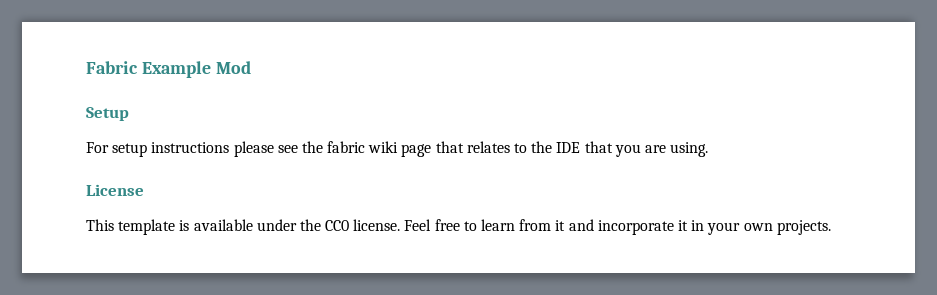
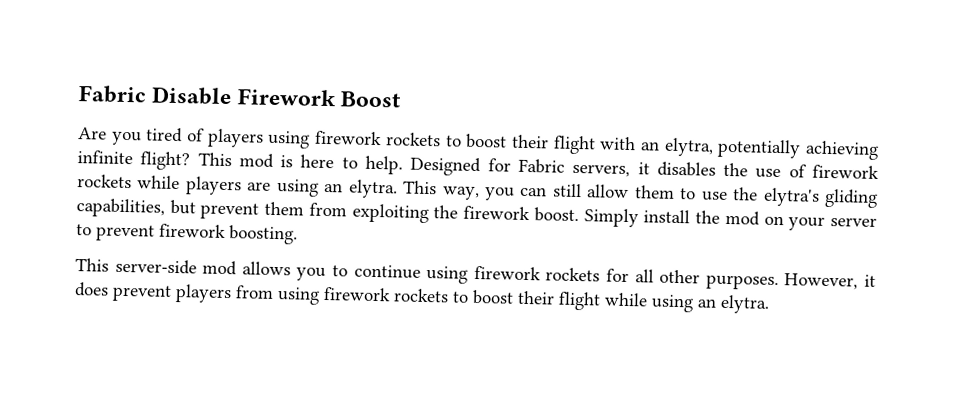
[86,61,251,78] [86,107,129,121] [86,141,709,157] [86,184,144,196] [86,219,831,235] Fabric Example Mod // Setup // For setup instructions please see the fabric wiki page that relates to the IDE that you are using. // License // This template is available under the CC0 license. Feel free to learn from it and incorporate it in your own projects. -> [78,85,403,108] [78,127,879,160] [77,150,879,179] [77,174,879,208] [76,198,878,231] [76,223,298,245] [75,258,877,291] [74,282,770,314] Fabric Disable Firework Boost // Are you tired of players using firework rockets to boost their flight with an elytra, potentially achieving infinite flight? This mod is here to help. Designed for Fabric servers, it disables the use of firework rockets while players are using an elytra. This way, you can still allow them to use the elytra's gliding capabilities, but prevent them from exploiting the firework boost. Simply install the mod on your server to prevent firework boosting. // This server-side mod allows you to continue using firework rockets for all other purposes. However, it does prevent players from using firework rockets to boost their flight while using an elytra.

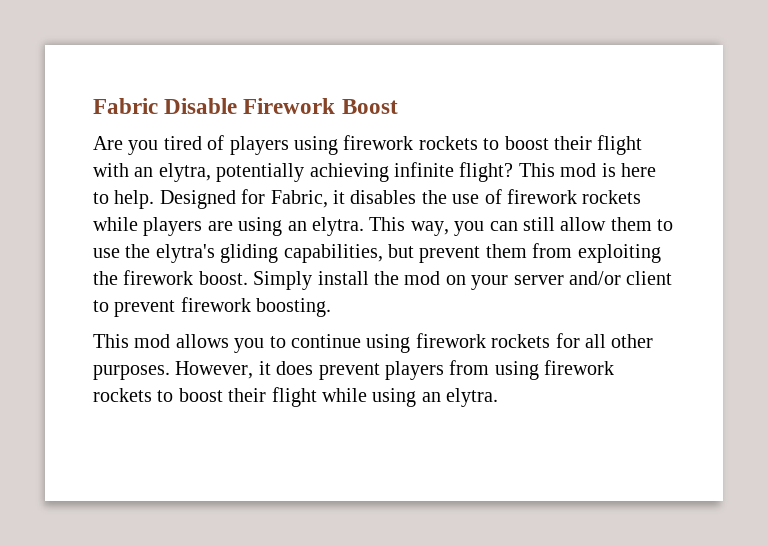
[517,158,631,178] Fabric servers, -> [270,190,328,208] Fabric,
(878, 222) none -> [568,271,673,285] and/or client
[114,258,197,275] server-side -> (129, 341) none

